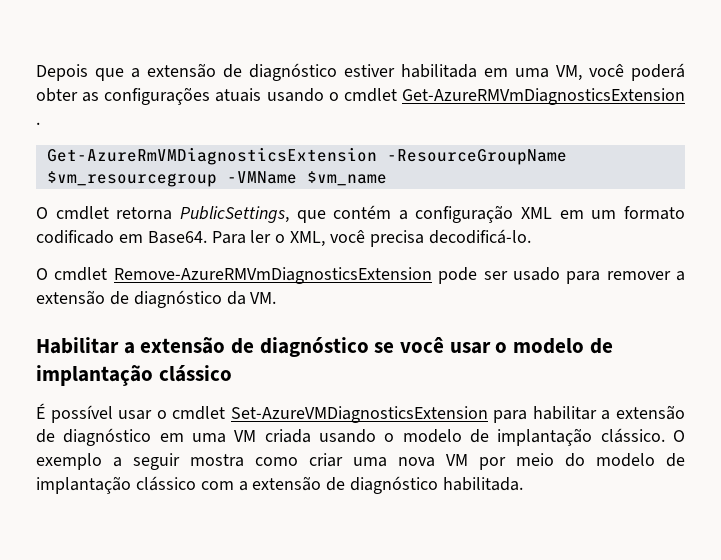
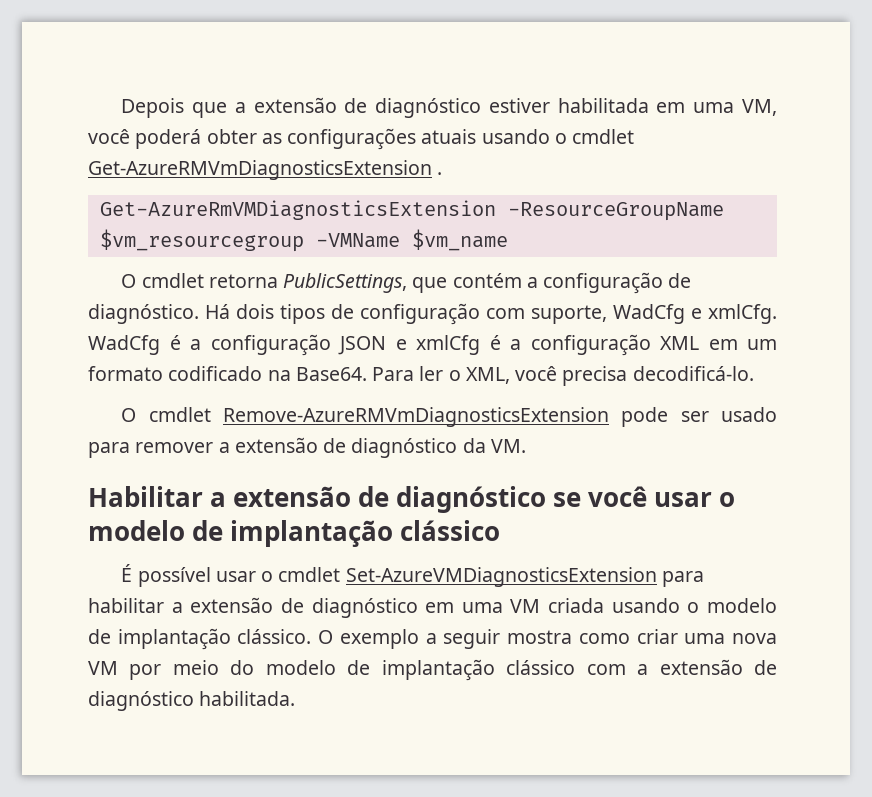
(514, 214) none -> [668,273,692,288] [88,303,777,325] [88,334,651,356] de diagnóstico. Há dois tipos de configuração com suporte, WadCfg e xmlCfg. WadCfg é a configuração JSON e xmlCfg é a configuração
[118,234,143,243] em -> [267,370,291,381] na

